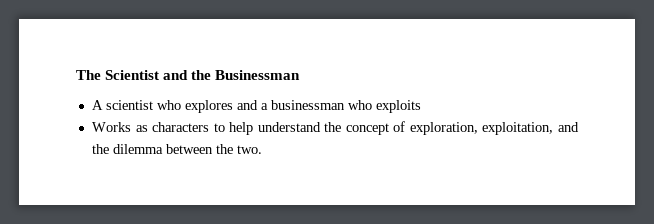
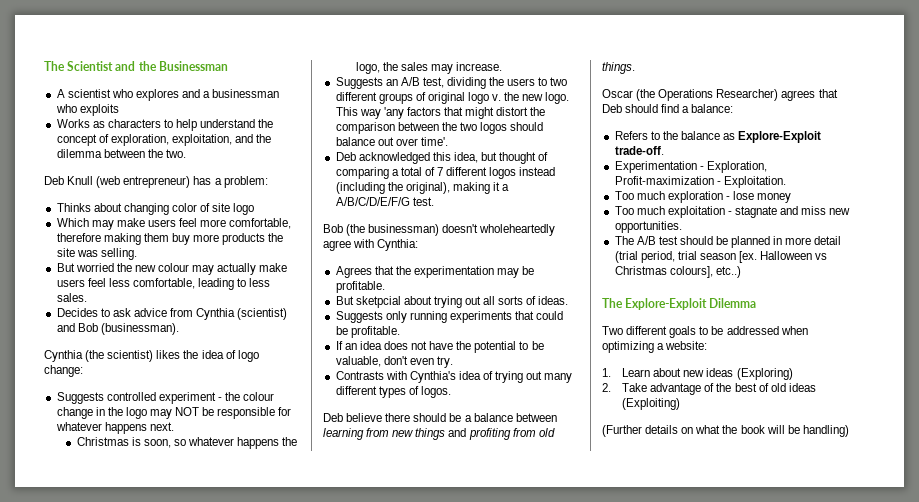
(262, 149) none -> [44,176,268,188] [56,203,255,215] [56,218,292,230] [56,233,284,245] [56,248,137,260] [56,263,288,275] [56,278,271,290] [56,293,87,302] [56,308,288,320] [56,323,179,335] [44,350,259,362] [44,365,83,377] [56,392,275,404] [56,407,292,419] [55,422,174,434] [76,437,298,449] [355,62,503,74] [335,77,568,89] [335,92,570,104] [335,107,546,119] [335,122,544,134] [335,137,448,146] [335,152,549,164] [335,167,556,179] [335,182,510,194] [335,197,434,206] [323,224,556,236] [323,239,419,251] [335,266,535,278] [335,281,385,293] [335,296,569,308] [335,311,564,323] [335,326,400,338] [335,341,544,353] [335,356,453,368] [335,371,573,383] [335,386,451,398] [323,413,557,422] [323,428,555,440] [602,62,635,74] [602,89,838,101] [602,104,734,113] [614,131,822,143] [614,146,664,155] [614,161,767,173] [614,176,786,188] [614,191,792,203] [614,206,851,218] [614,221,682,233] [614,236,842,248] [614,251,828,263] [614,266,741,278] [602,298,757,310] [602,326,808,338] [602,341,708,353] [602,368,793,380] [602,383,816,395] [622,398,681,410] [602,425,849,437] // Deb Knull (web entrepreneur) has a problem: // Thinks about changing color of site logo // Which may make users feel more comfortable, therefore making them buy more products the site was selling. // But worried the new colour may actually make users feel less comfortable, leading to less sales. // Decides to ask advice from Cynthia (scientist) and Bob (businessman). // Cynthia (the scientist) likes the idea of logo change: // Suggests controlled experiment - the colour change in the logo may NOT be responsible for whatever happens next. // Christmas is soon, so whatever happens the logo, the sales may increase. // Suggests an A/B test, dividing the users to two different groups of original logo v. the new logo. This way 'any factors that might distort the comparison between the two logos should balance out over time'. // Deb acknowledged this idea, but thought of comparing a total of 7 different logos instead (including the original), making it a A/B/C/D/E/F/G test. // Bob (the businessman) doesn't wholeheartedly agree with Cynthia: // Agrees that the experimentation may be profitable. // But sketpcial about trying out all sorts of ideas. // Suggests only running experiments that could be profitable. // If an idea does not have the potential to be valuable, don't even try. // Contrasts with Cynthia's idea of trying out many different types of logos. // Deb believe there should be a balance between learning from new things and profiting from old things. // Oscar (the Operations Researcher) agrees that Deb should find a balance: // Refers to the balance as Explore-Exploit trade-off. // Experimentation - Exploration, Profit-maximization - Exploitation. // Too much exploration - lose money // Too much exploitation - stagnate and miss new opportunities. // The A/B test should be planned in more detail (trial period, trial season [ex. Halloween vs Christmas colours], etc..) // The Explore-Exploit Dilemma // Two different goals to be addressed when optimizing a website: // 1. Learn about new ideas (Exploring) // 2. Take advantage of the best of old ideas (Exploiting) // (Further details on what the book will be handling)

